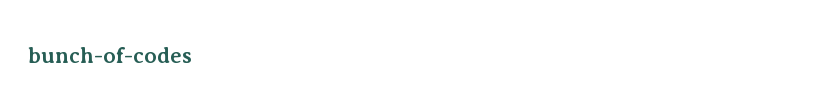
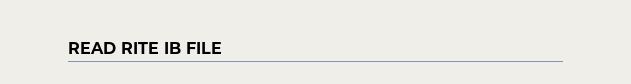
[28,47,192,63] bunch-of-codes -> [68,42,222,54] READ RITE IB FILE

